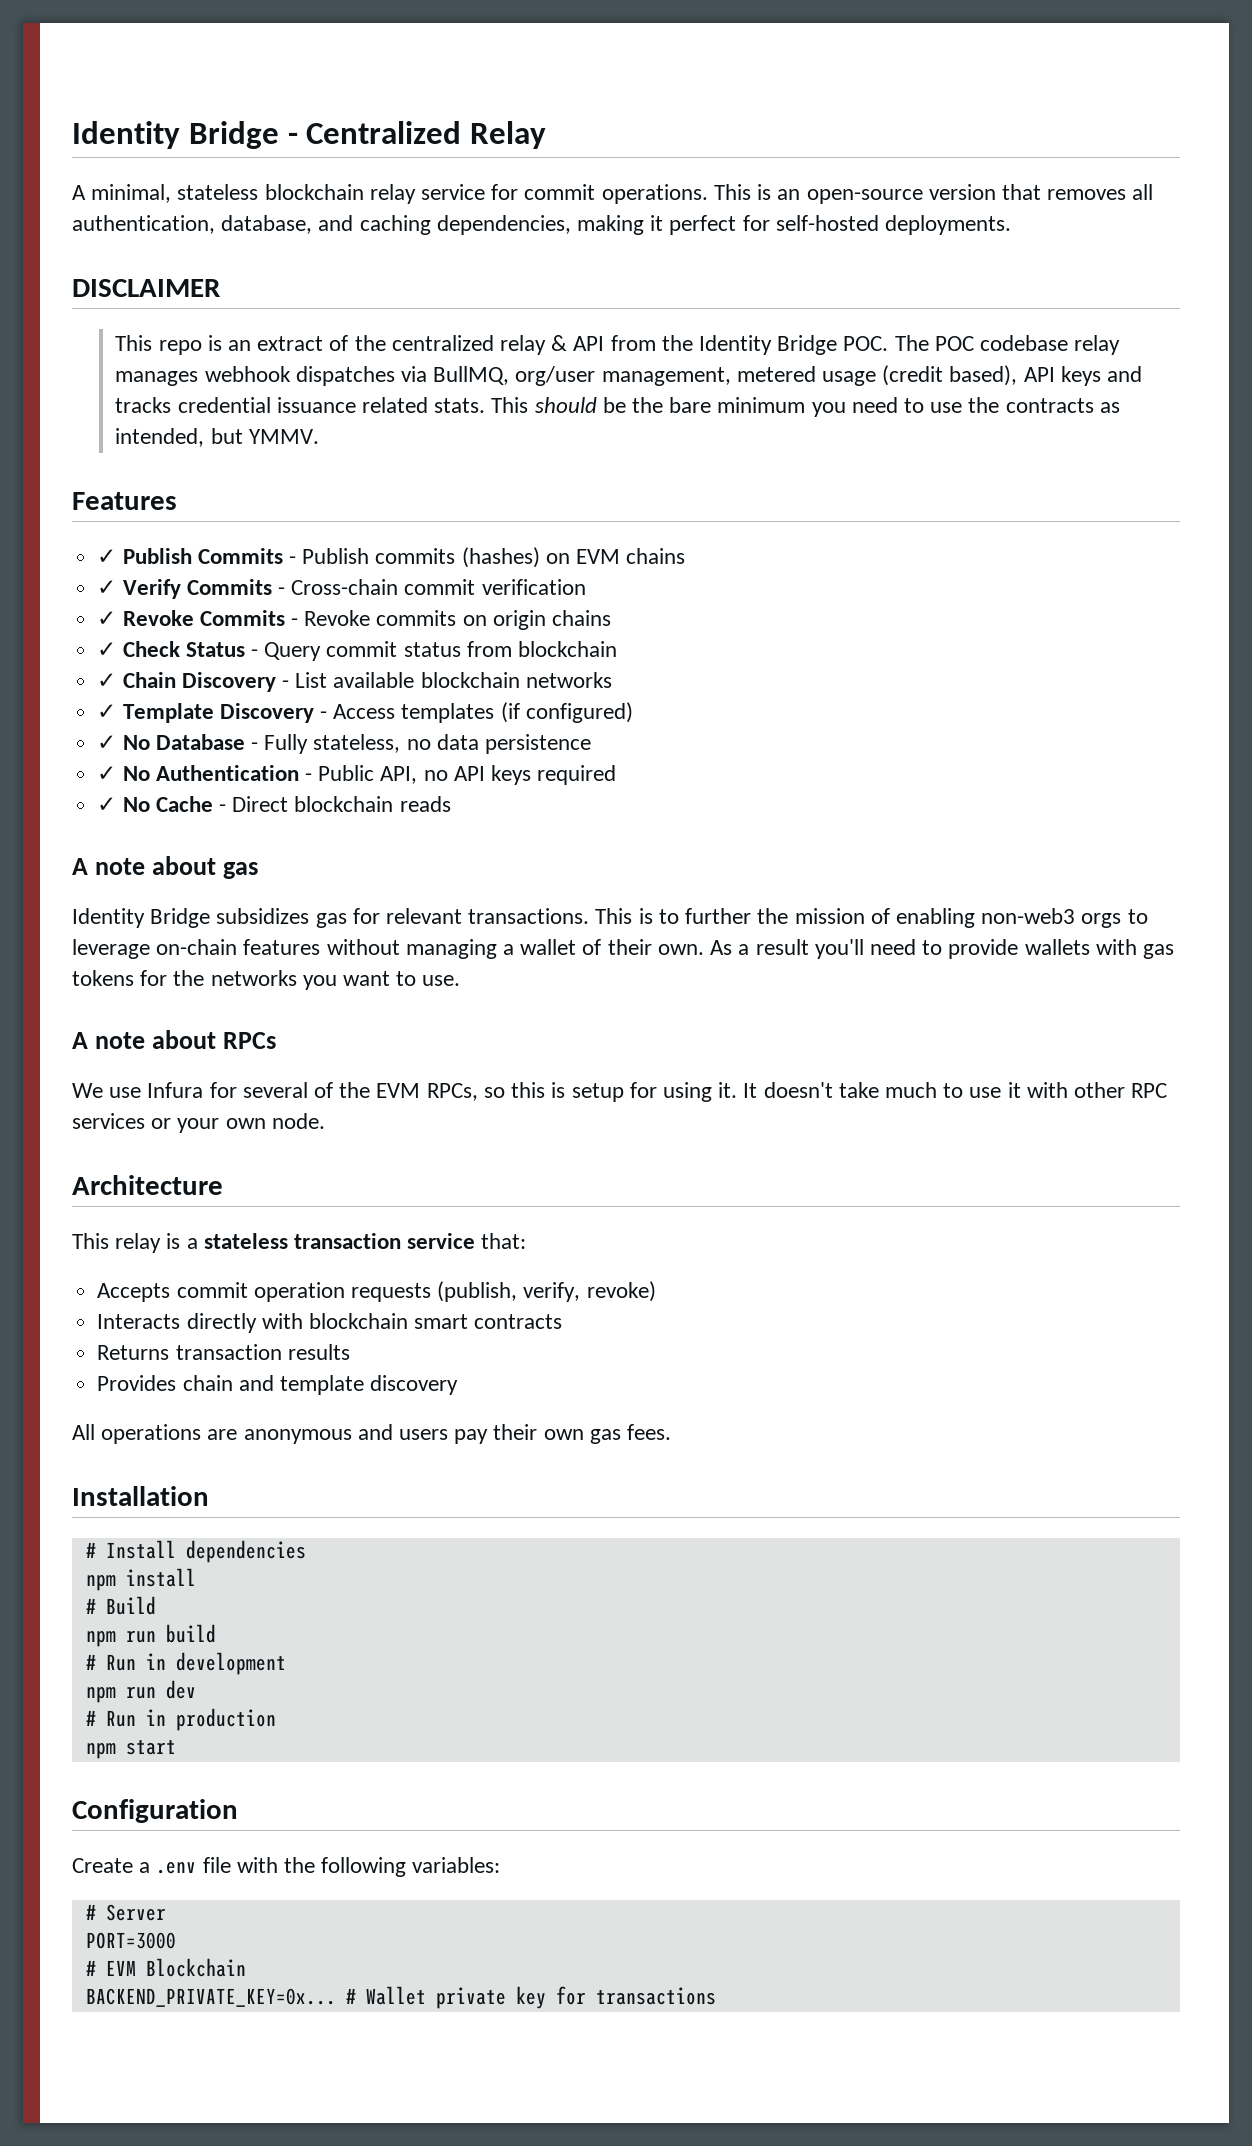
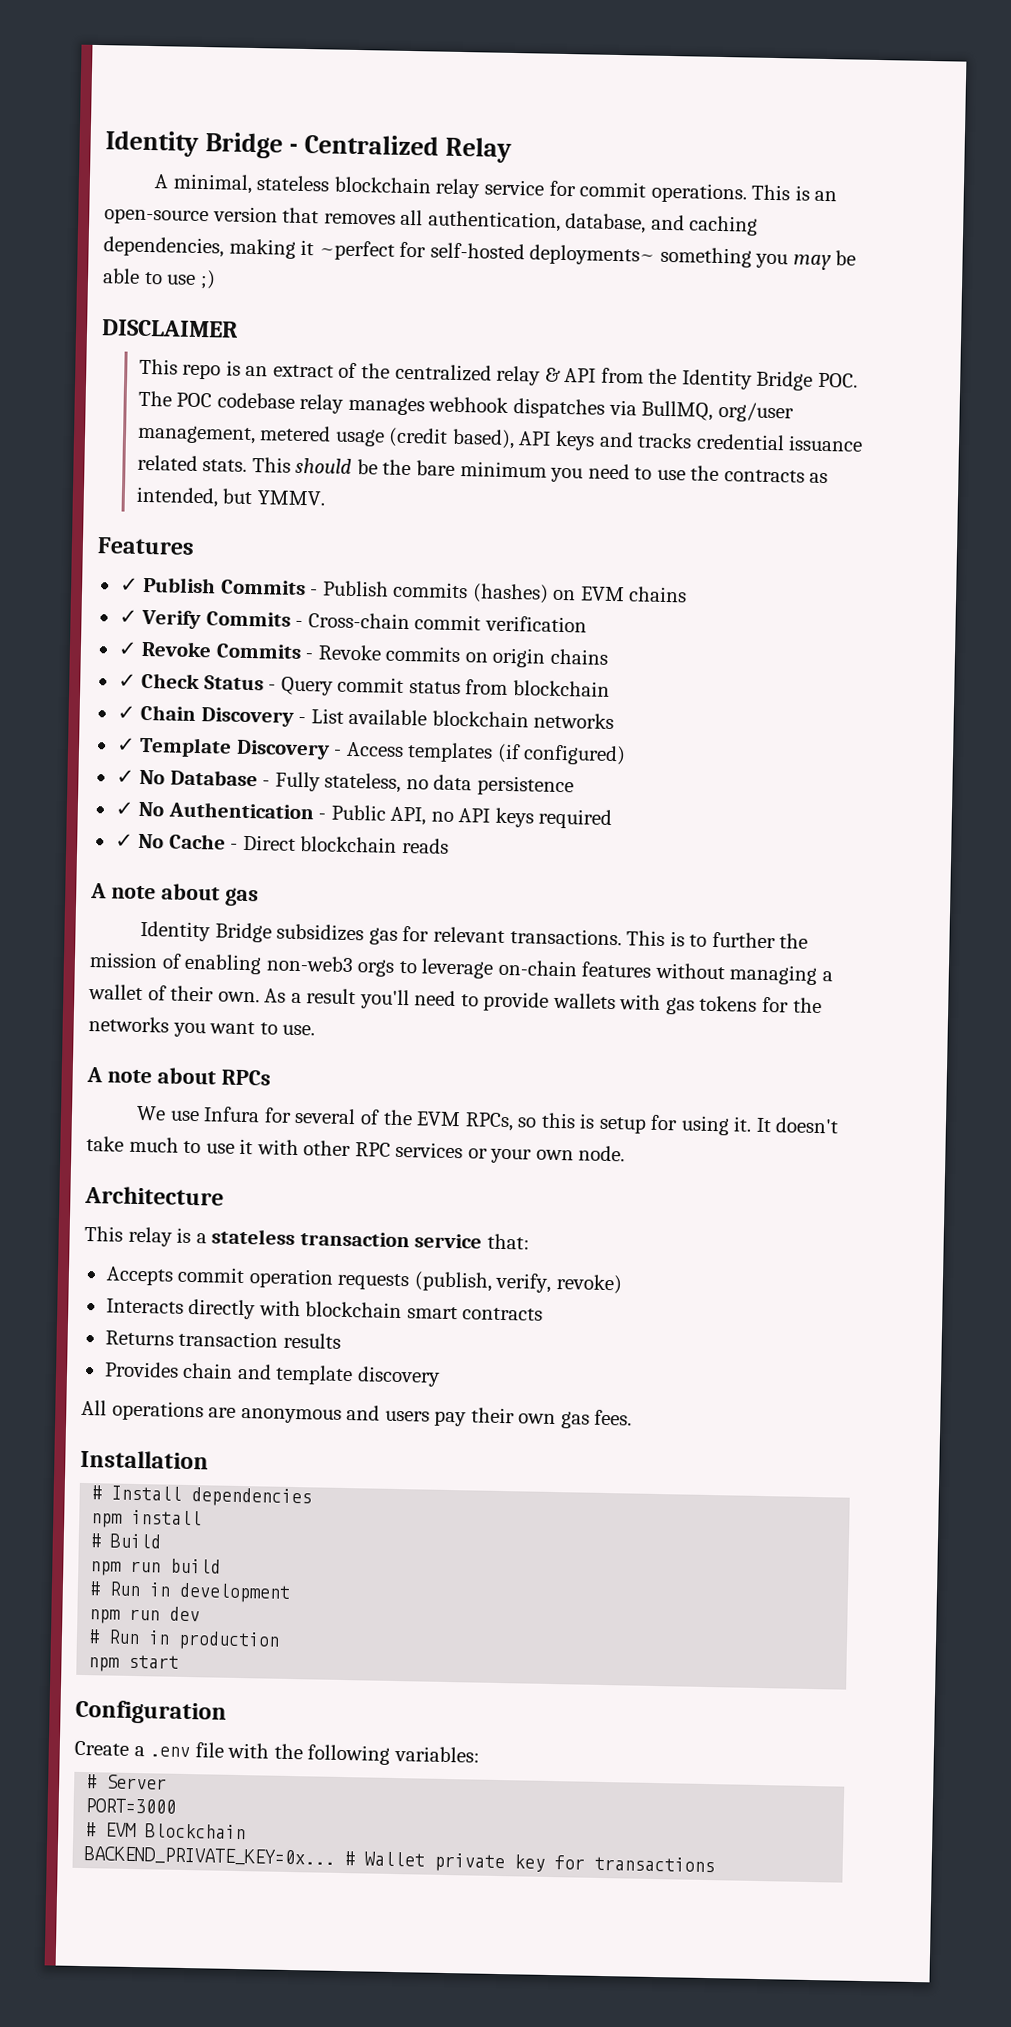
[669,215,737,235] perfect -> [318,240,395,261] ~perfect
[885,215,1012,235] deployments. -> [529,244,857,271] [102,268,216,290] deployments~ something you may be able to use ;)

